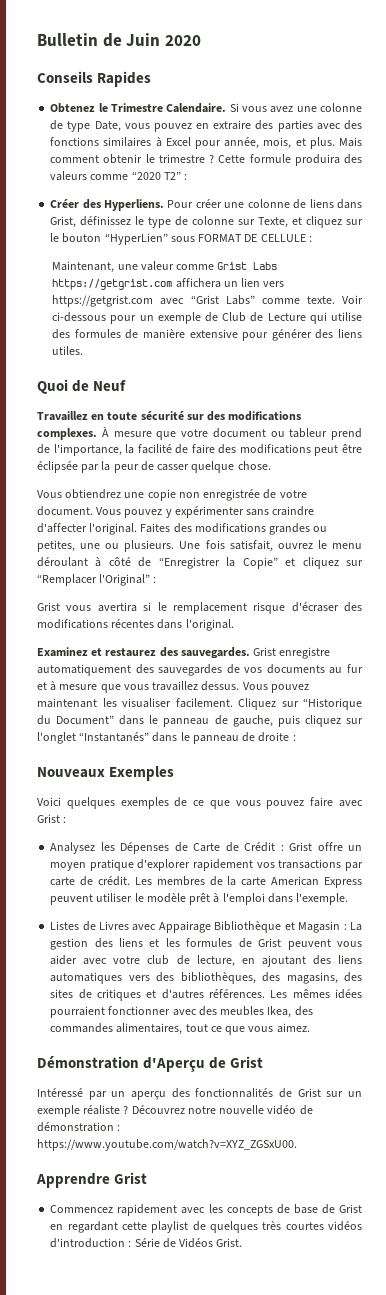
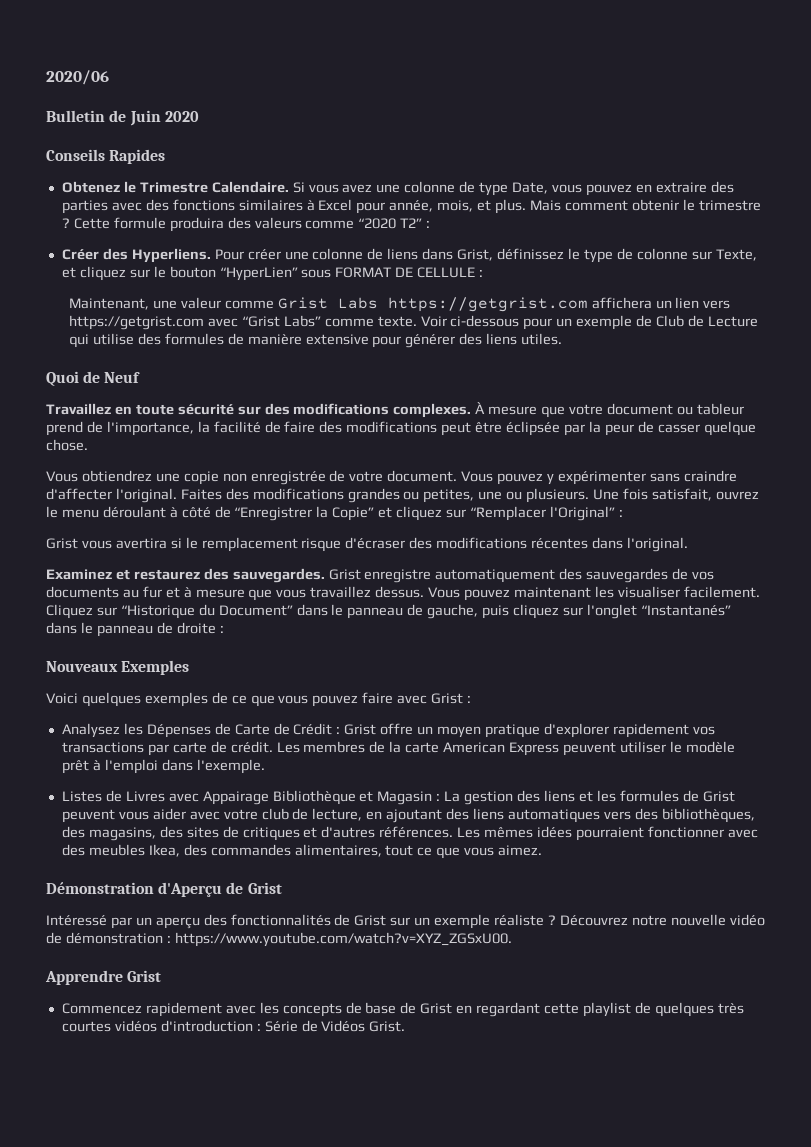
(37, 39) none -> [46,70,109,85] 2020/06 //

